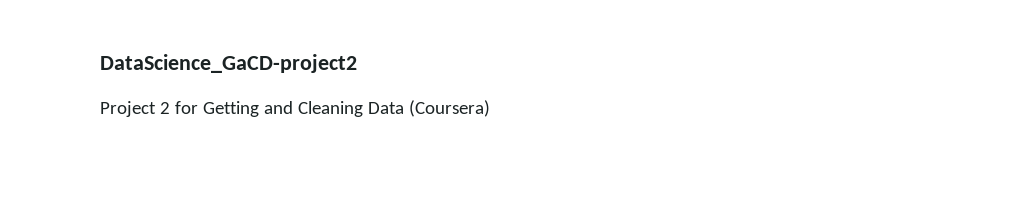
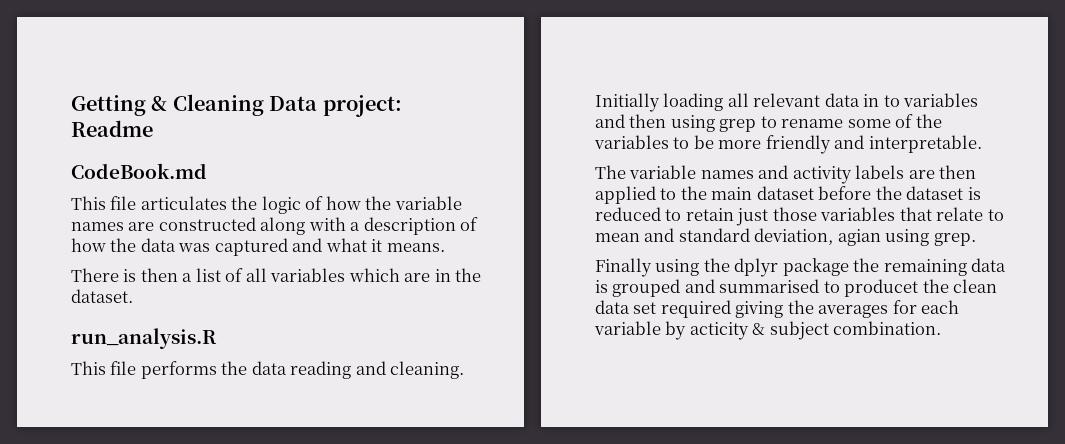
[100,54,357,73] [100,100,490,117] DataScience_GaCD-project2 // Project 2 for Getting and Cleaning Data (Coursera) -> [71,94,402,117] [71,120,153,137] [71,163,207,179] [71,196,462,214] [71,217,479,235] [71,238,445,256] [71,268,482,282] [71,289,133,303] [71,328,217,349] [71,361,465,379] [595,93,979,112] [595,114,942,132] [594,135,982,154] [595,165,977,184] [595,186,981,204] [595,207,1004,226] [595,228,976,246] [595,258,1007,277] [595,279,998,297] [595,300,960,318] [594,321,942,340] Getting & Cleaning Data project: Readme // CodeBook.md // This file articulates the logic of how the variable names are constructed along with a description of how the data was captured and what it means. // There is then a list of all variables which are in the dataset. // run_analysis.R // This file performs the data reading and cleaning. Initially loading all relevant data in to variables and then using grep to rename some of the variables to be more friendly and interpretable. // The variable names and activity labels are then applied to the main dataset before the dataset is reduced to retain just those variables that relate to mean and standard deviation, agian using grep. // Finally using the dplyr package the remaining data is grouped and summarised to producet the clean data set required giving the averages for each variable by acticity & subject combination.

